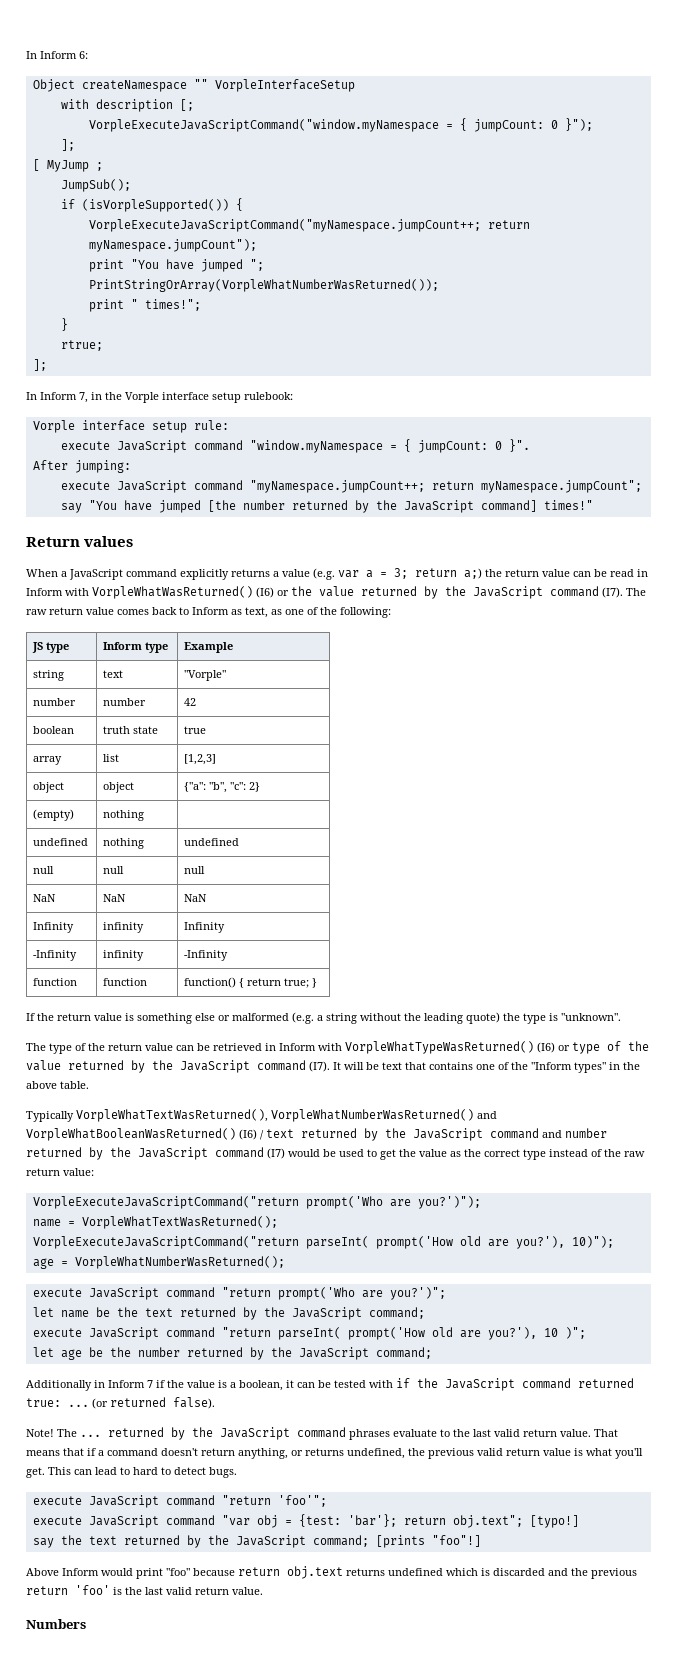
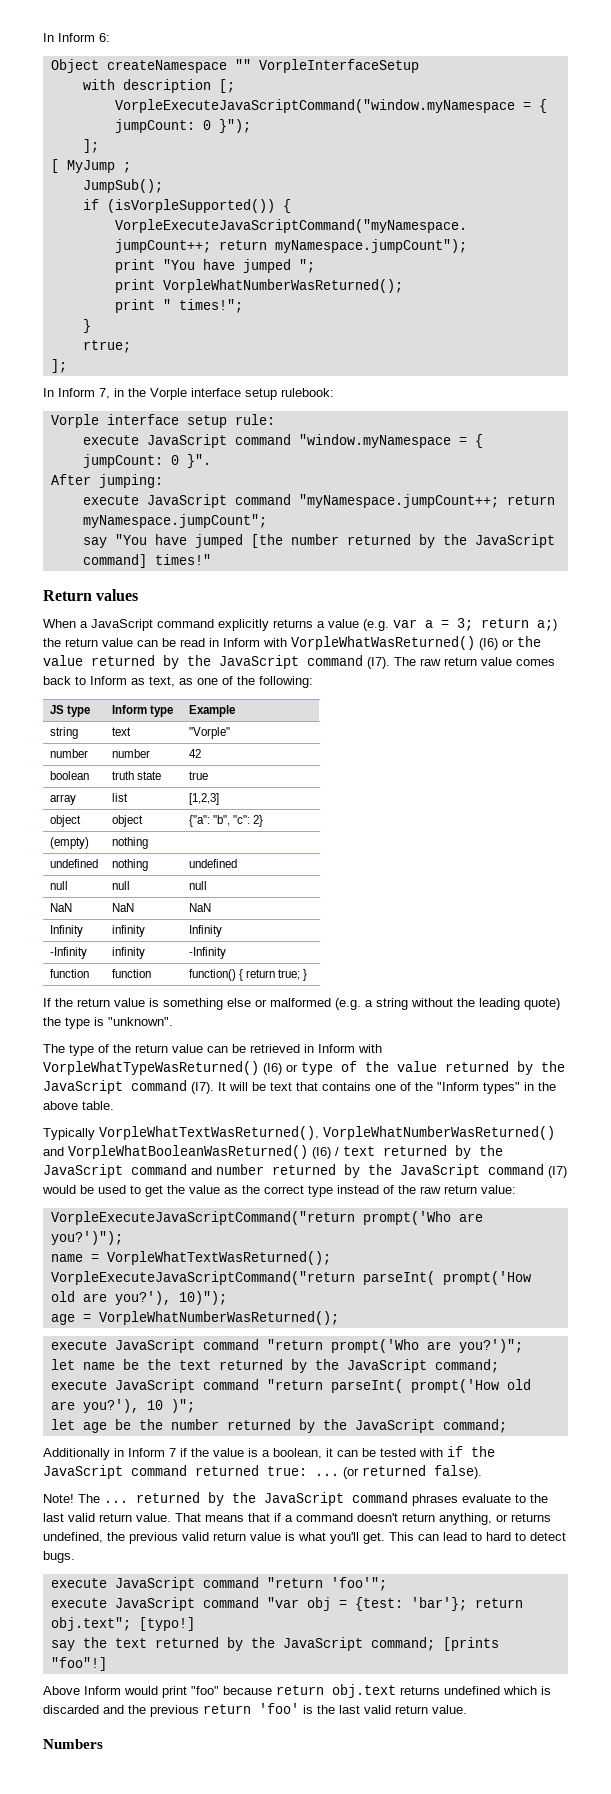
[88,279,439,292] PrintStringOrArray(VorpleWhatNumberWasReturned()); -> [114,279,403,293] print VorpleWhatNumberWasReturned();

